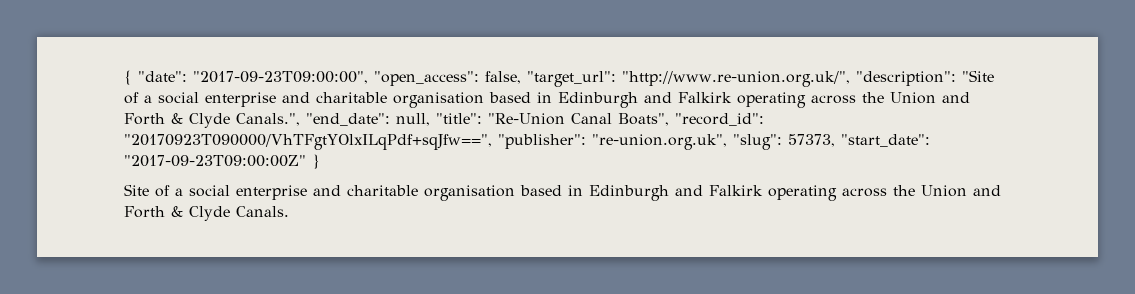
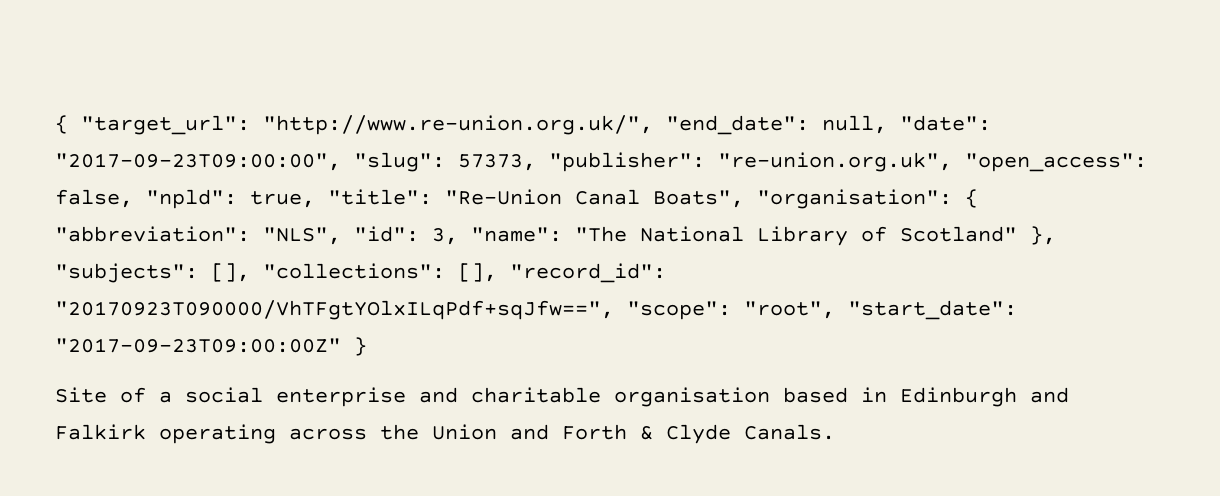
[124,70,994,87] [124,92,970,108] [124,113,764,128] [124,134,835,150] { "date": "2017-09-23T09:00:00", "open_access": false, "target_url": "http://www.re-union.org.uk/", "description": "Site of a social enterprise and charitable organisation based in Edinburgh and Falkirk operating across the Union and Forth & Clyde Canals.", "end_date": null, "title": "Re-Union Canal Boats", "record_id": "20170923T090000/VhTFgtYOlxILqPdf+sqJfw==", "publisher": "re-union.org.uk", "slug": 57373, -> [55,115,991,135] [55,152,1147,172] [55,189,978,209] [55,226,1056,246] [55,263,666,283] [55,300,835,320] { "target_url": "http://www.re-union.org.uk/", "end_date": null, "date": "2017-09-23T09:00:00", "slug": 57373, "publisher": "re-union.org.uk", "open_access": false, "npld": true, "title": "Re-Union Canal Boats", "organisation": { "abbreviation": "NLS", "id": 3, "name": "The National Library of Scotland" }, "subjects": [], "collections": [], "record_id": "20170923T090000/VhTFgtYOlxILqPdf+sqJfw==", "scope": "root",

